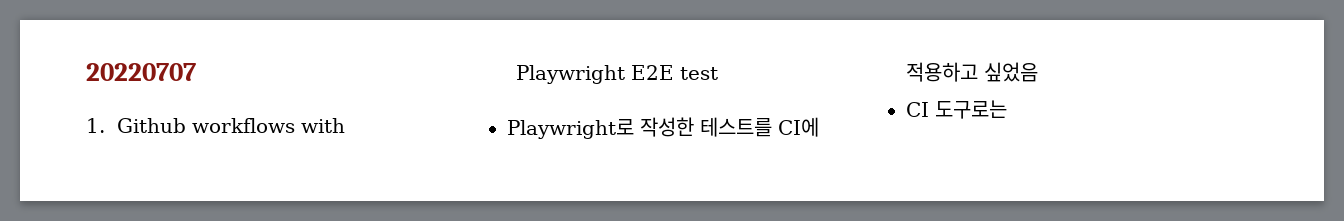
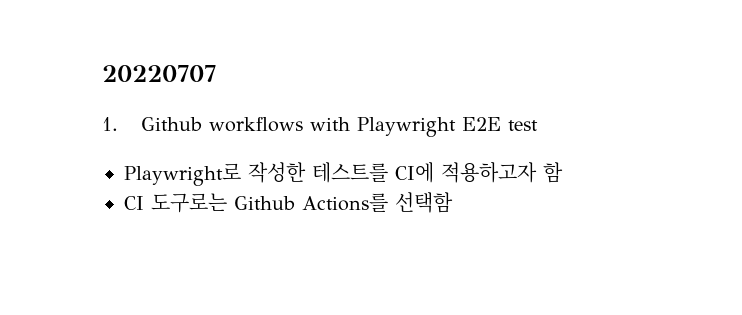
[906,62,1038,82] 적용하고 싶었음 -> [441,162,563,183] 적용하고자 함
(1007, 109) none -> [234,192,453,213] Github Actions를 선택함

